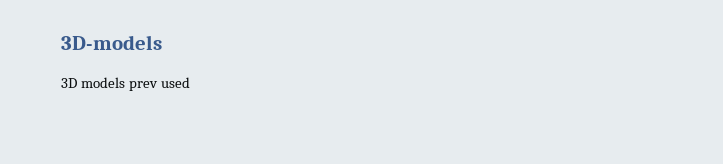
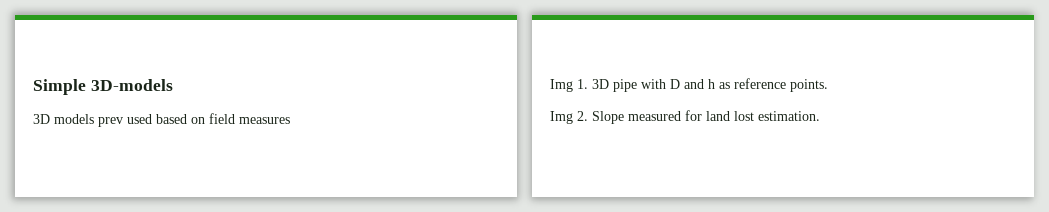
(61, 42) none -> [33,79,86,95] Simple
(190, 82) none -> [156,113,290,124] [550,78,828,92] [550,110,820,124] based on field measures // Img 1. 3D pipe with D and h as reference points. // Img 2. Slope measured for land lost estimation.

